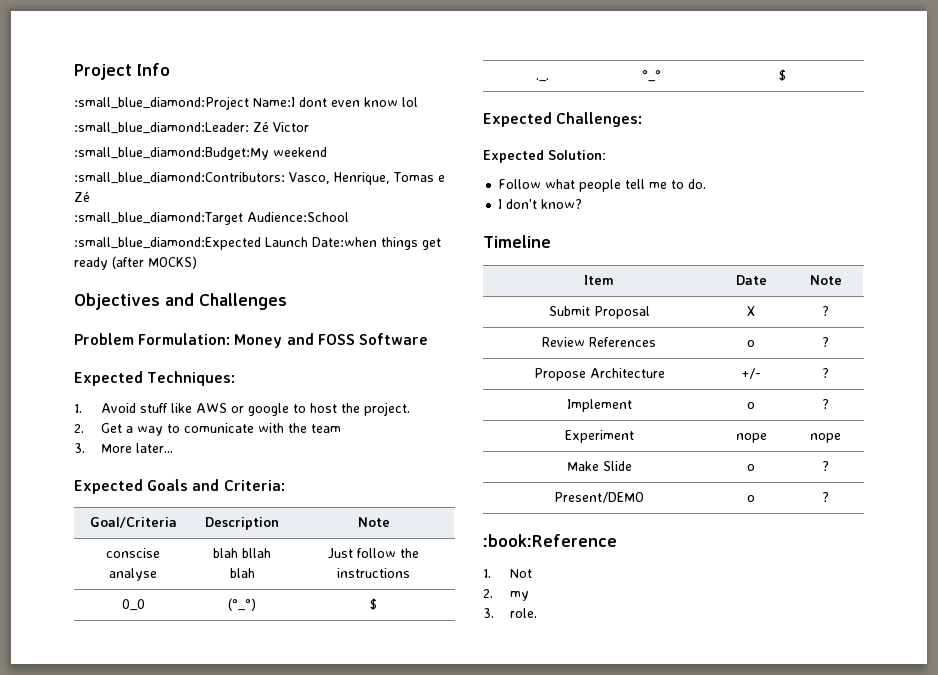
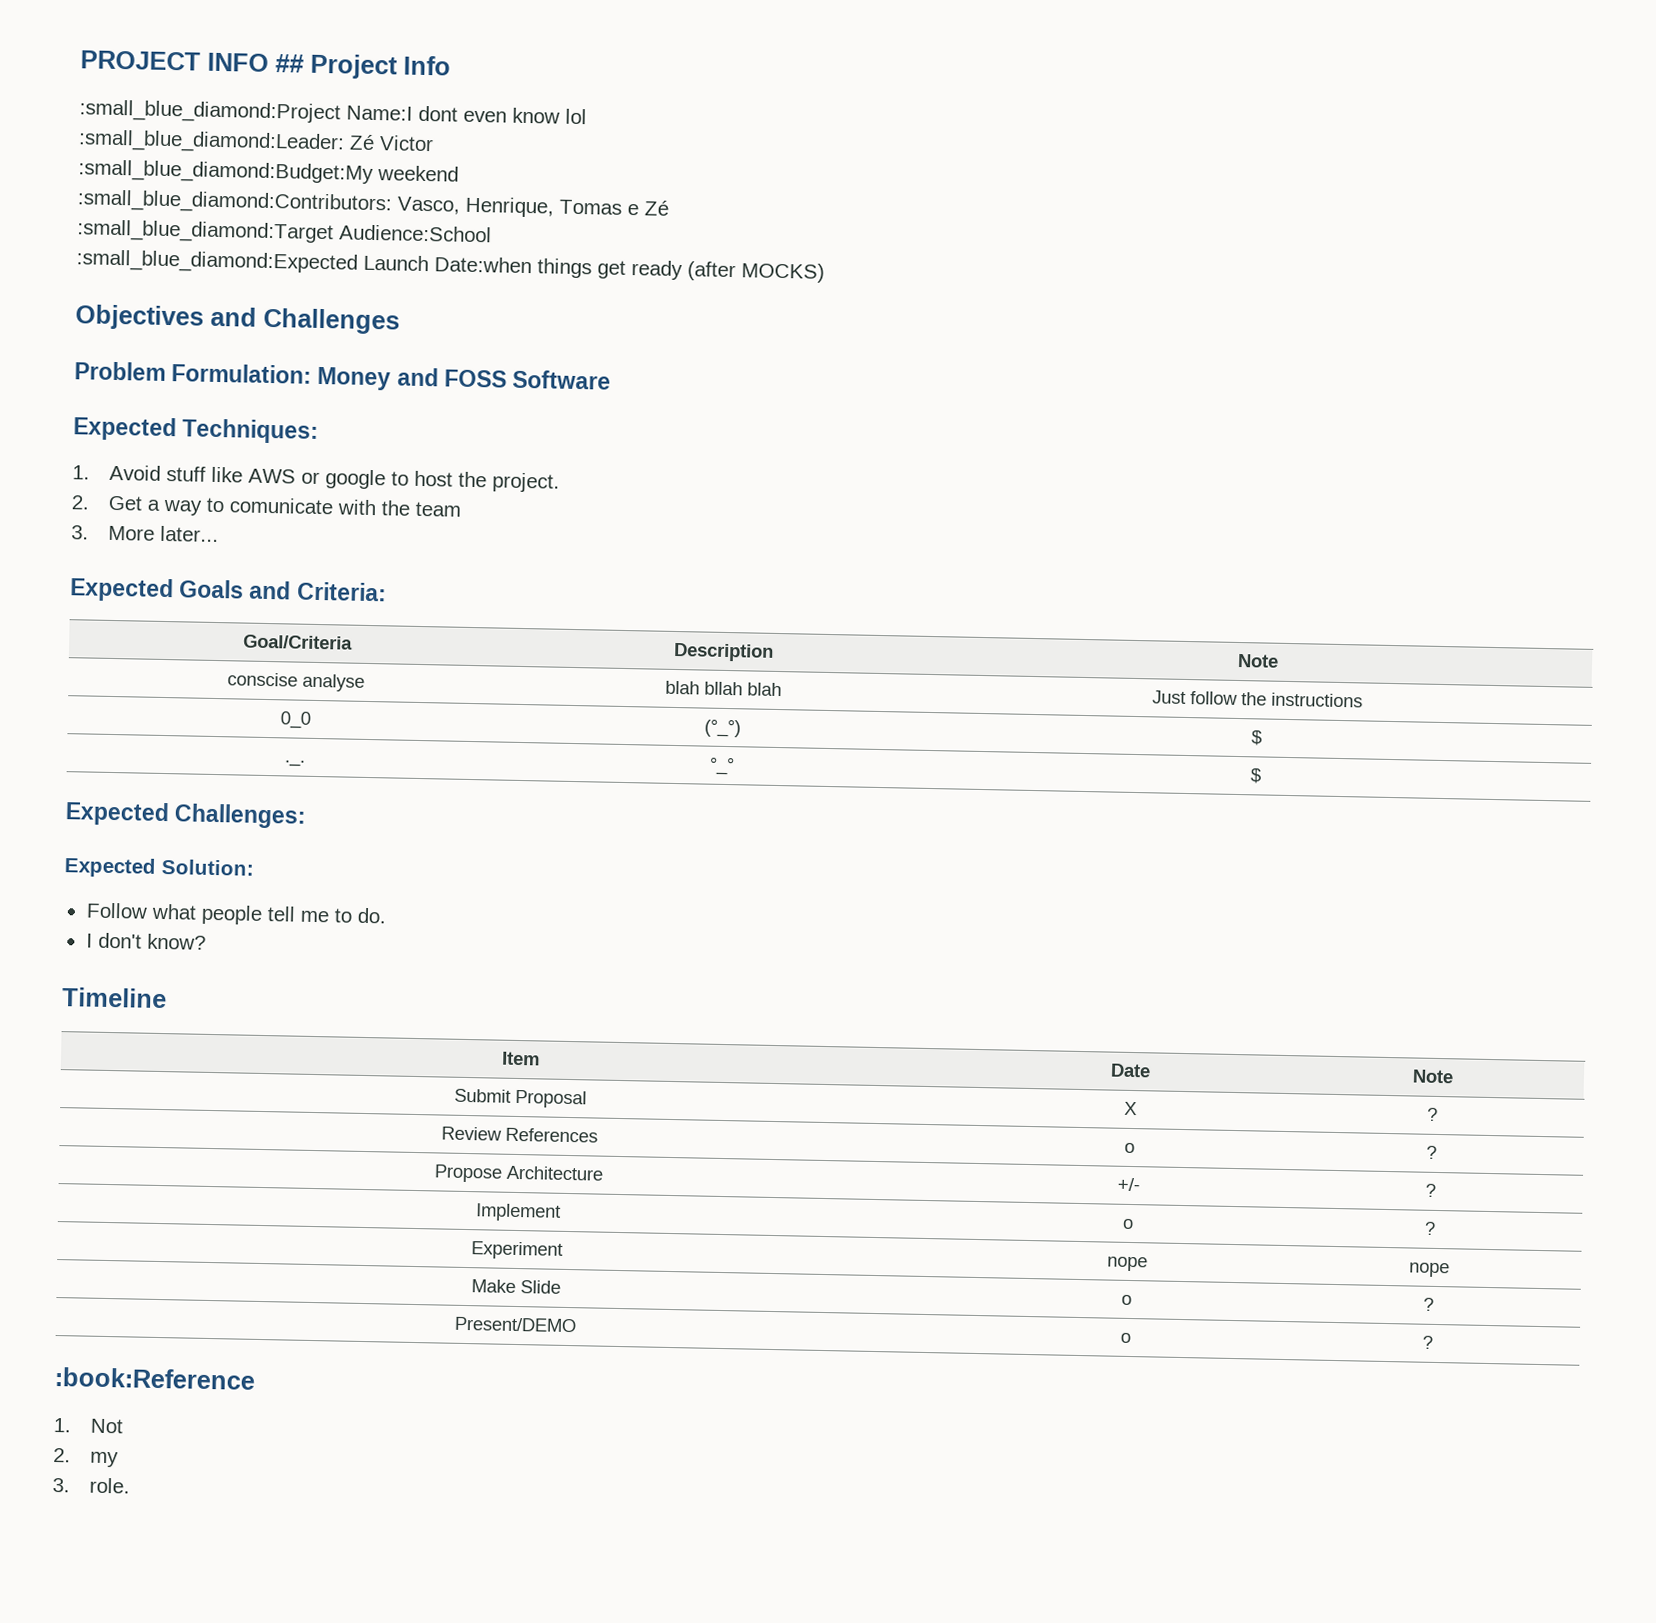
(74, 72) none -> [80,50,304,73] PROJECT INFO ##

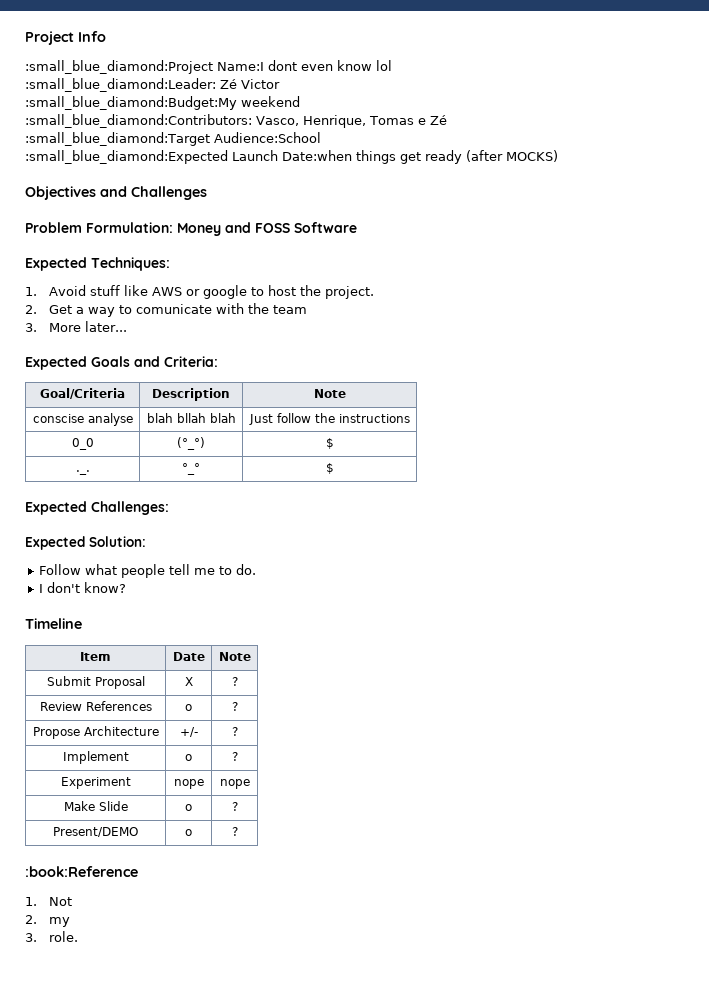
[80,50,304,73] PROJECT INFO ## -> (25, 38) none

